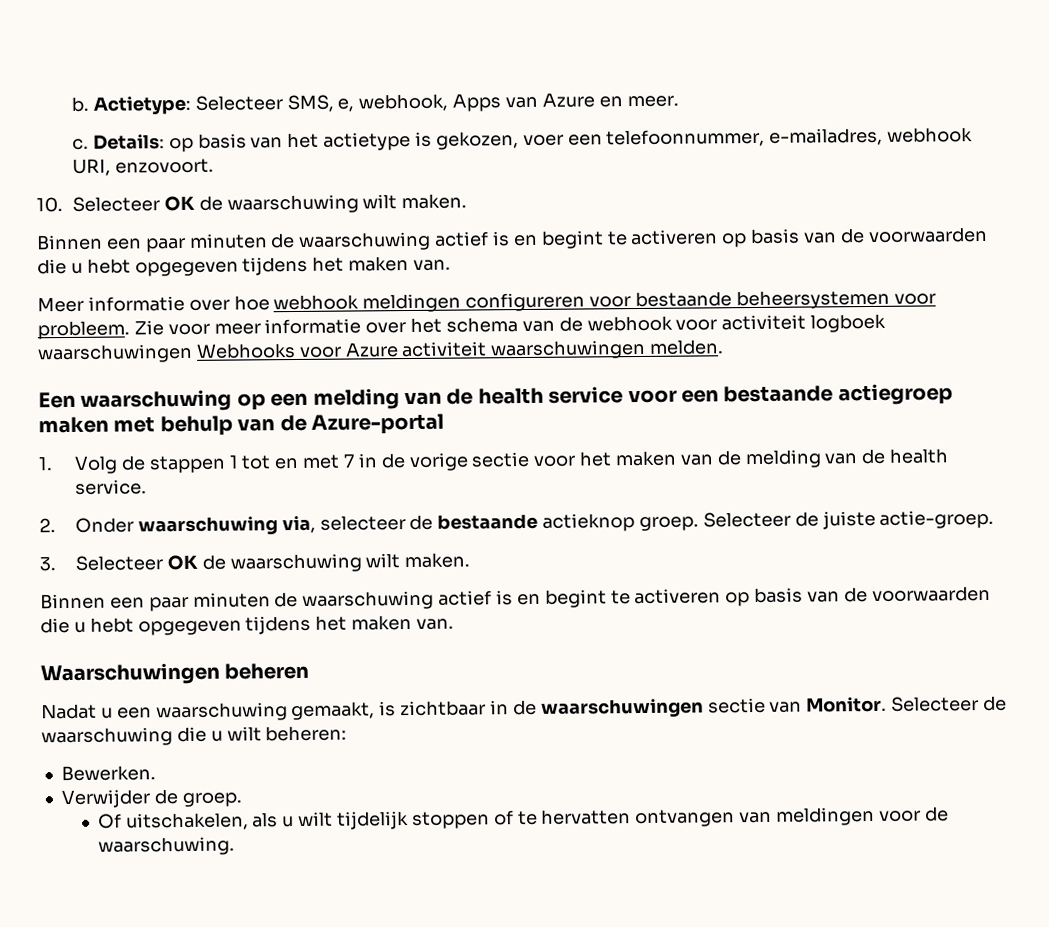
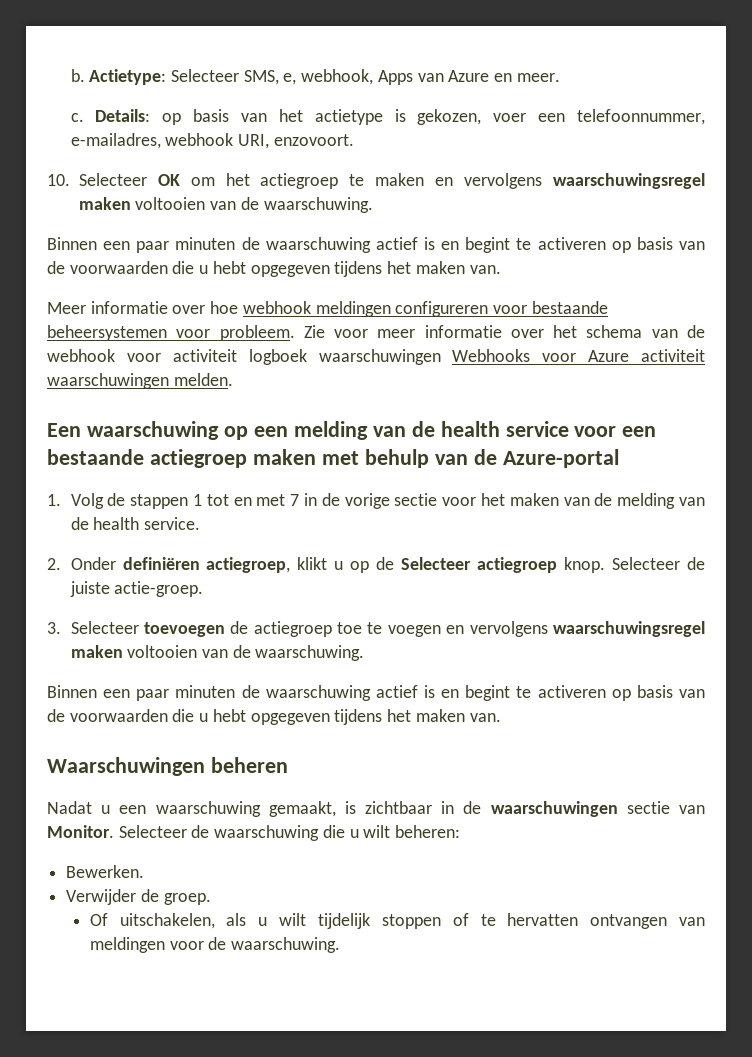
[198,193,468,214] de waarschuwing wilt maken. -> [190,173,705,189] [78,197,373,213] om het actiegroep te maken en vervolgens waarschuwingsregel maken voltooien van de waarschuwing.
[137,513,699,536] waarschuwing via, selecteer de bestaande actieknop groep. -> [122,557,606,573] definiëren actiegroep, klikt u op de Selecteer actiegroep knop.
[166,552,471,573] OK de waarschuwing wilt maken. -> [143,621,705,637] [70,645,365,661] toevoegen de actiegroep toe te voegen en vervolgens waarschuwingsregel maken voltooien van de waarschuwing.

